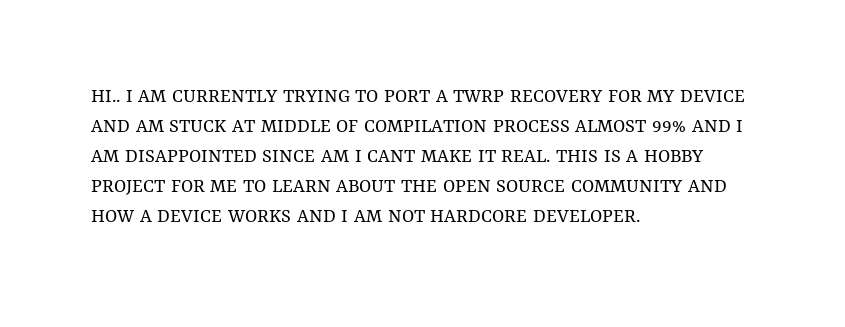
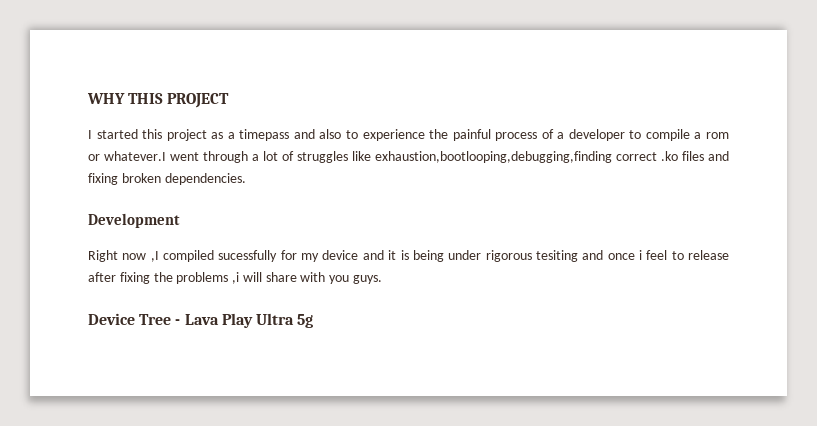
[91,90,746,102] [91,120,744,132] [91,150,705,162] [91,180,727,195] [91,210,641,222] HI.. I AM CURRENTLY TRYING TO PORT A TWRP RECOVERY FOR MY DEVICE AND AM STUCK AT MIDDLE OF COMPILATION PROCESS ALMOST 99% AND I AM DISAPPOINTED SINCE AM I CANT MAKE IT REAL. THIS IS A HOBBY PROJECT FOR ME TO LEARN ABOUT THE OPEN SOURCE COMMUNITY AND HOW A DEVICE WORKS AND I AM NOT HARDCORE DEVELOPER. -> [87,93,230,108] [88,129,729,141] [88,151,729,163] [88,173,246,185] [88,213,180,228] [88,250,730,262] [88,272,383,284] [88,313,314,328] WHY THIS PROJECT // I started this project as a timepass and also to experience the painful process of a developer to compile a rom or whatever.I went through a lot of struggles like exhaustion,bootlooping,debugging,finding correct .ko files and fixing broken dependencies. // Development // Right now ,I compiled sucessfully for my device and it is being under rigorous tesiting and once i feel to release after fixing the problems ,i will share with you guys. // Device Tree - Lava Play Ultra 5g

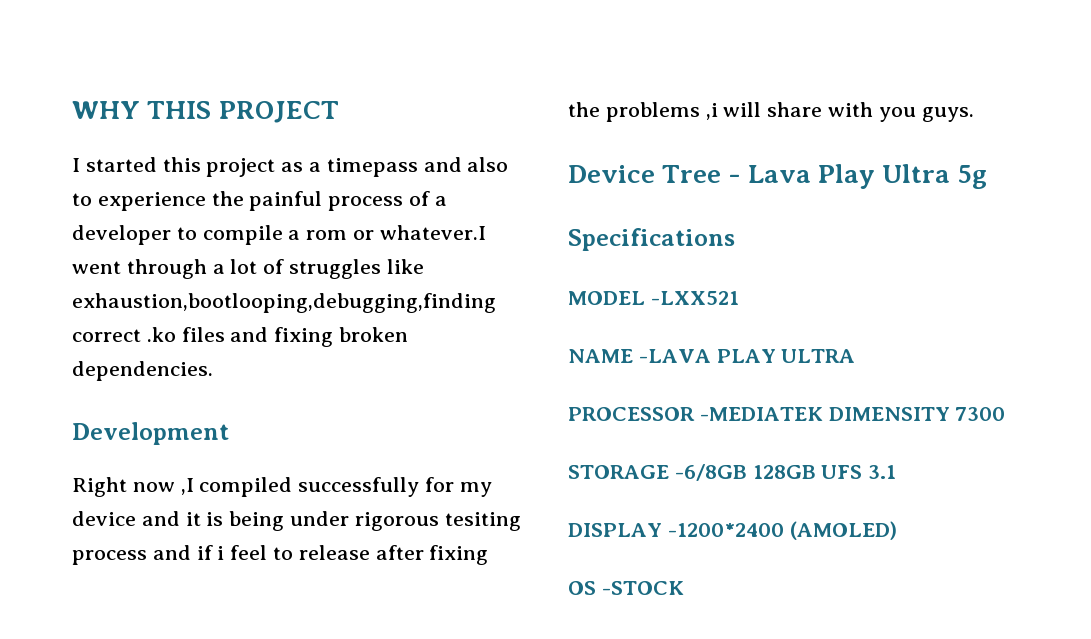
[218,250,278,262] sucessfully -> [298,477,420,497] successfully
[582,250,635,260] and once -> [72,545,213,565] process and if
(314, 321) none -> [568,228,735,251] [568,291,739,305] [568,349,856,363] [568,407,1006,421] [568,464,897,481] [568,521,897,540] [568,581,684,595] // Specifications // MODEL -LXX521 // NAME -LAVA PLAY ULTRA // PROCESSOR -MEDIATEK DIMENSITY 7300 // STORAGE -6/8GB 128GB UFS 3.1 // DISPLAY -1200*2400 (AMOLED) // OS -STOCK

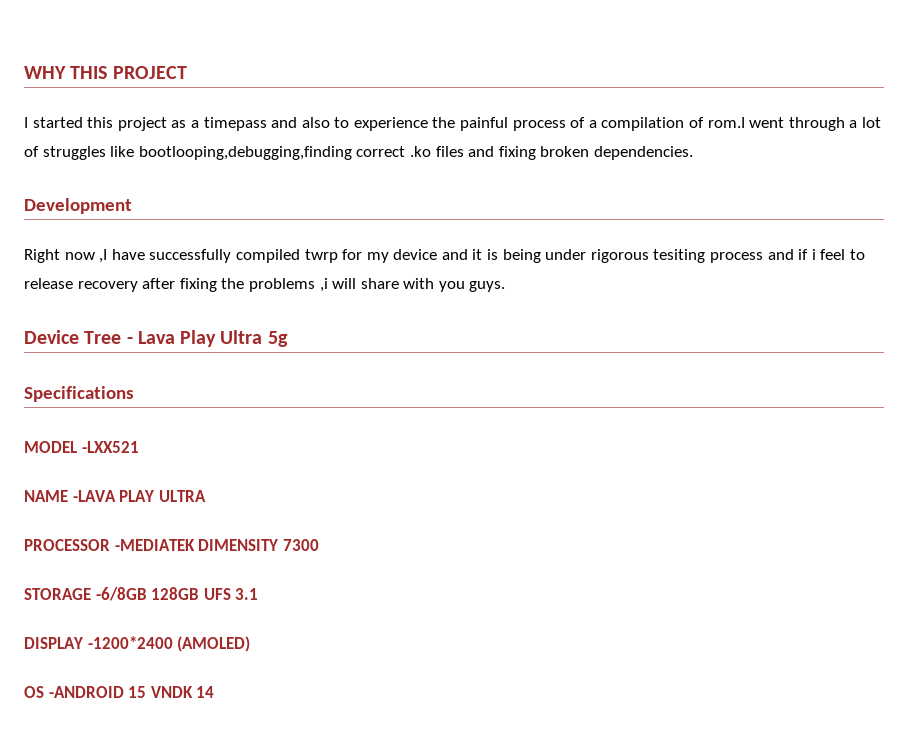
[72,225,486,245] developer to compile a rom or whatever.I -> [601,117,745,131] compilation of rom.I
[72,293,496,313] exhaustion,bootlooping,debugging,finding -> [138,146,352,160] bootlooping,debugging,finding
[199,477,420,497] compiled successfully -> [111,249,338,263] have successfully compiled twrp
(370, 552) none -> [77,281,138,292] recovery
[601,581,684,595] -STOCK -> [48,686,215,698] -ANDROID 15 VNDK 14

